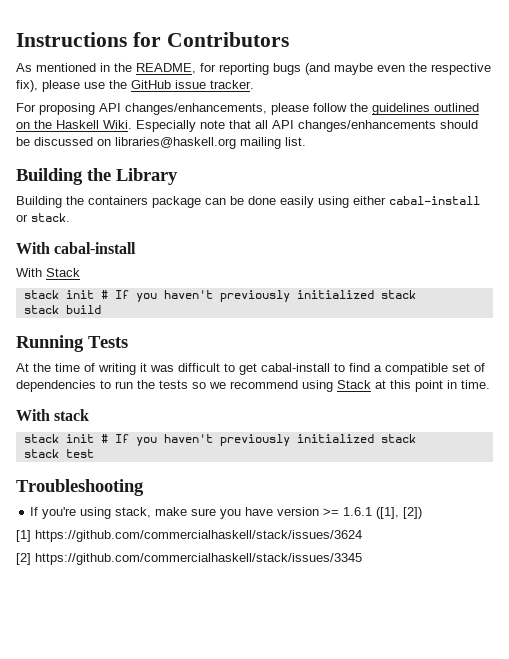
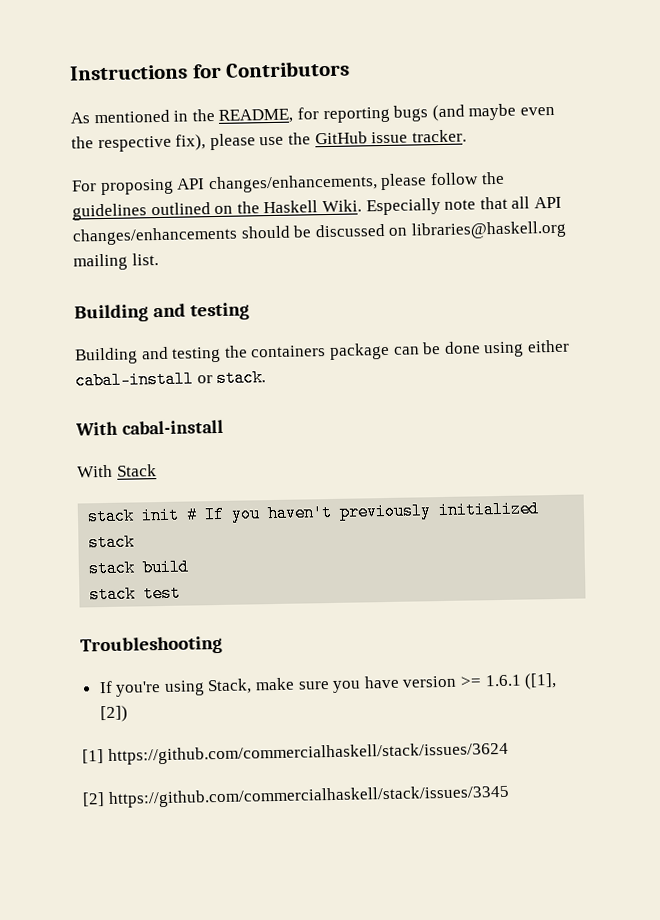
[87,168,178,185] [16,196,62,208] the Library // Building -> [153,302,251,321] [74,346,222,365] and testing // Building and testing
[280,196,314,208] easily -> (481, 347) none
[16,335,128,352] [16,363,485,375] [16,380,490,392] [16,409,90,421] [23,434,416,446] // Running Tests // At the time of writing it was difficult to get cabal-install to find a compatible set of dependencies to run the tests so we recommend using Stack at this point in time. // With stack // stack init # If you haven't previously initialized stack -> (191, 567) none
[115,507,152,518] stack, -> [207,678,253,695] Stack,

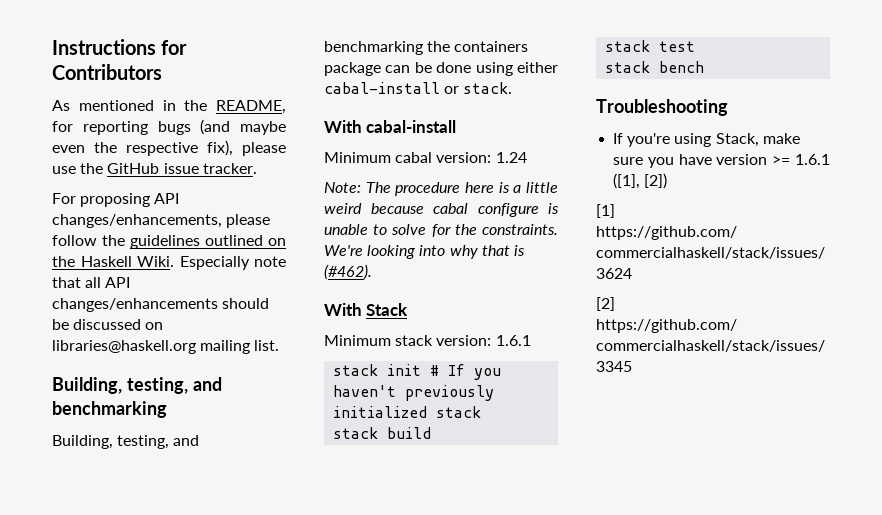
[74,302,251,323] [74,346,222,365] Building and testing // Building and testing -> [52,377,222,394] [52,401,167,418] [52,435,200,449] [324,41,423,55] Building, testing, and benchmarking // Building, testing, and benchmarking
[77,464,157,478] With Stack -> [324,152,527,163] [324,182,558,196] [324,203,559,217] [324,224,558,237] [324,245,525,259] [324,264,372,280] [324,303,409,316] [324,335,531,346] Minimum cabal version: 1.24 // Note: The procedure here is a little weird because cabal configure is unable to solve for the constraints. We're looking into why that is (#462). // With Stack // Minimum stack version: 1.6.1
(182, 593) none -> [605,61,705,73] // stack bench

